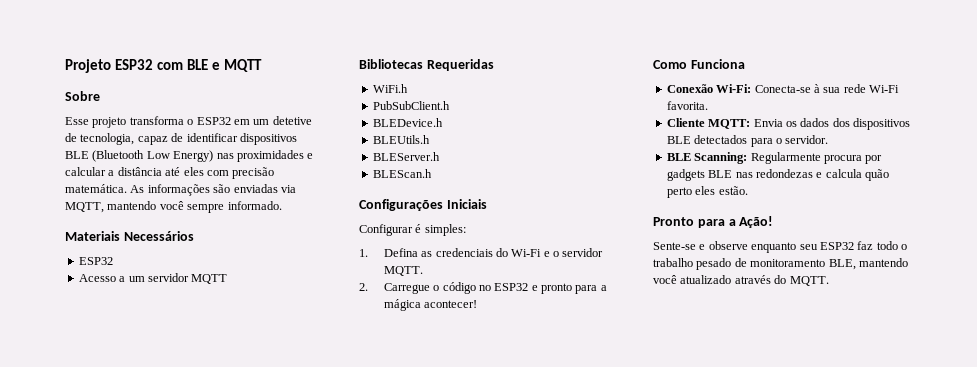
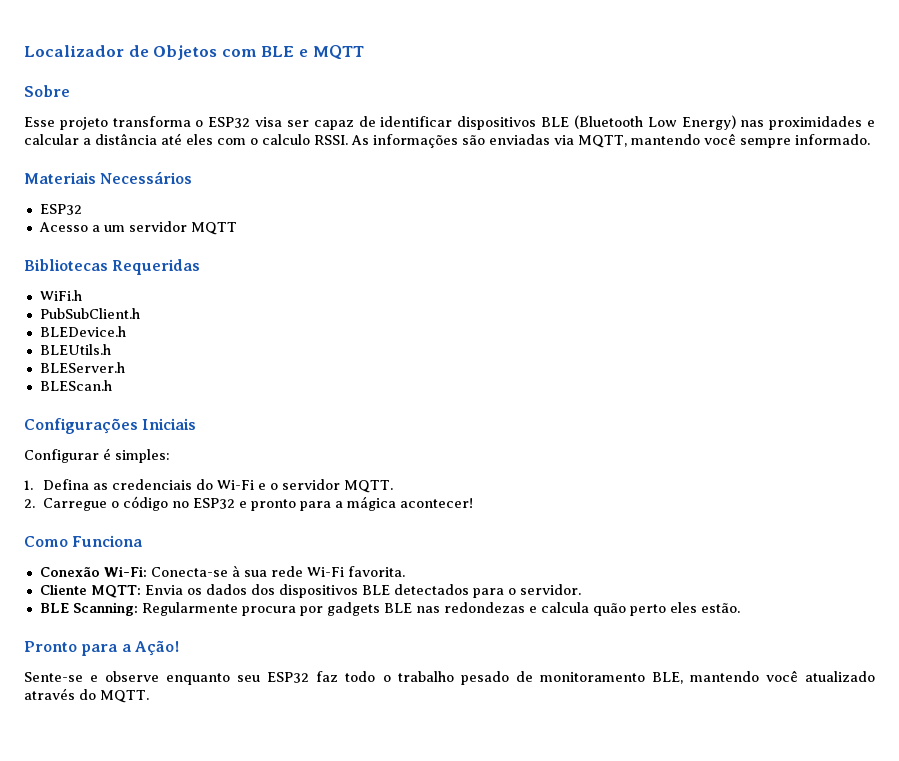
[65,59,153,73] Projeto ESP32 -> [24,45,218,60] Localizador de Objetos
[233,116,312,125] [65,133,135,145] em um detetive de tecnologia, -> [255,117,309,127] visa ser
[232,167,275,179] [65,184,127,193] precisão matemática. -> [250,134,348,145] o calculo RSSI.

